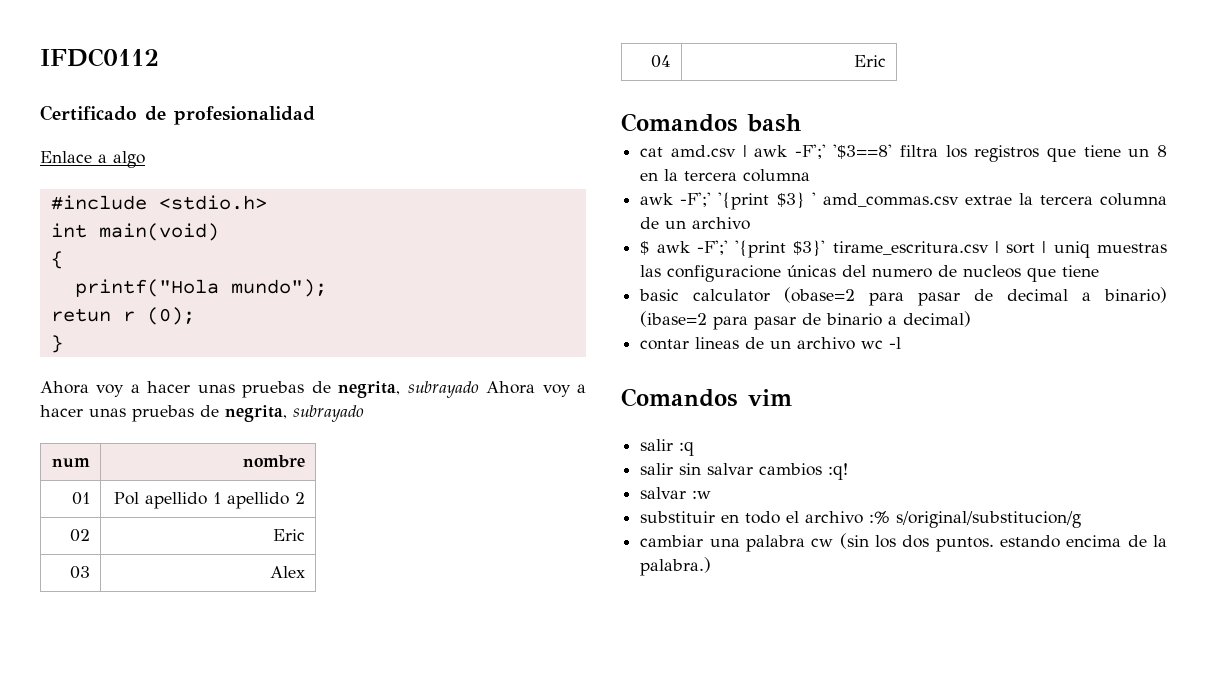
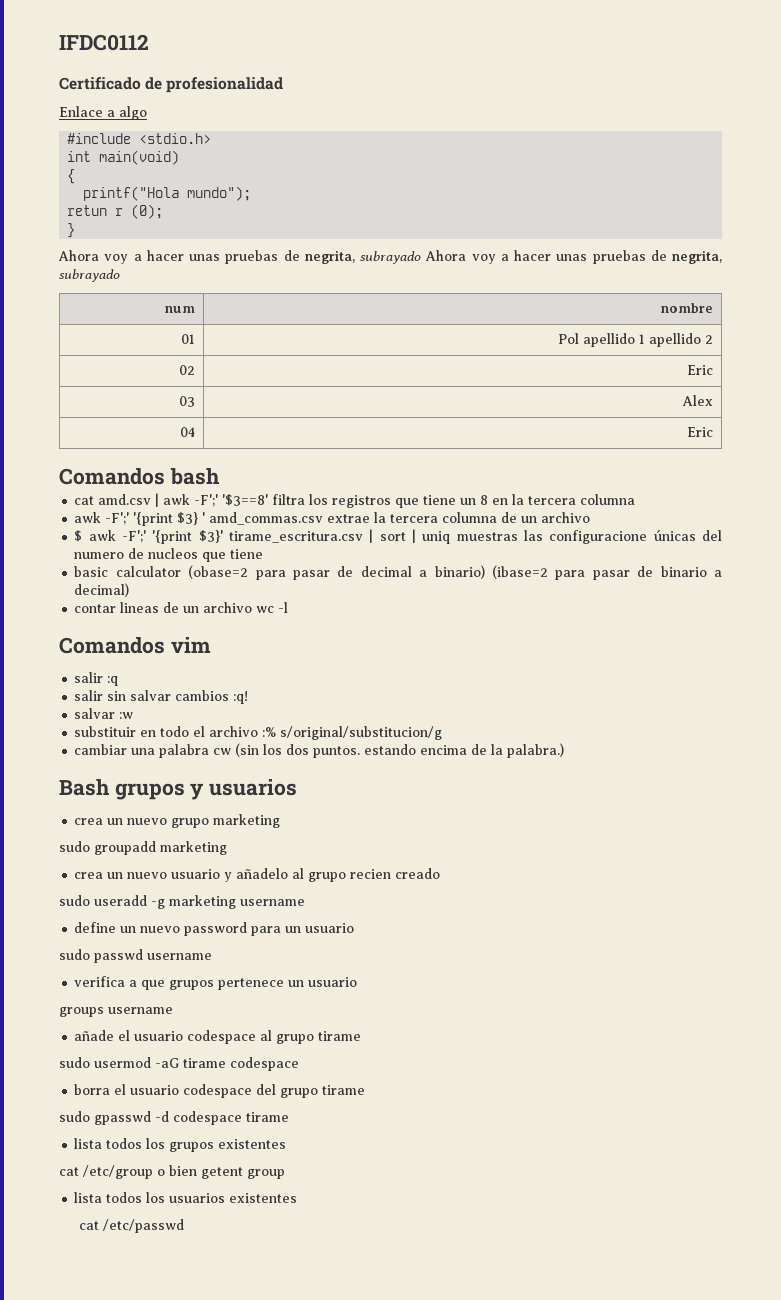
(712, 566) none -> [59,779,298,800] [74,814,281,828] [59,841,227,855] [74,868,441,882] [59,895,305,909] [74,922,355,936] [59,949,212,963] [74,976,358,990] [59,1007,173,1017] [74,1030,362,1044] [59,1057,299,1071] [74,1084,366,1098] [59,1111,289,1125] [74,1138,287,1152] [59,1165,285,1179] [74,1192,298,1203] [78,1219,184,1233] // Bash grupos y usuarios // crea un nuevo grupo marketing // sudo groupadd marketing // crea un nuevo usuario y añadelo al grupo recien creado // sudo useradd -g marketing username // define un nuevo password para un usuario // sudo passwd username // verifica a que grupos pertenece un usuario // groups username // añade el usuario codespace al grupo tirame // sudo usermod -aG tirame codespace // borra el usuario codespace del grupo tirame // sudo gpasswd -d codespace tirame // lista todos los grupos existentes // cat /etc/group o bien getent group // lista todos los usuarios existentes // cat /etc/passwd

